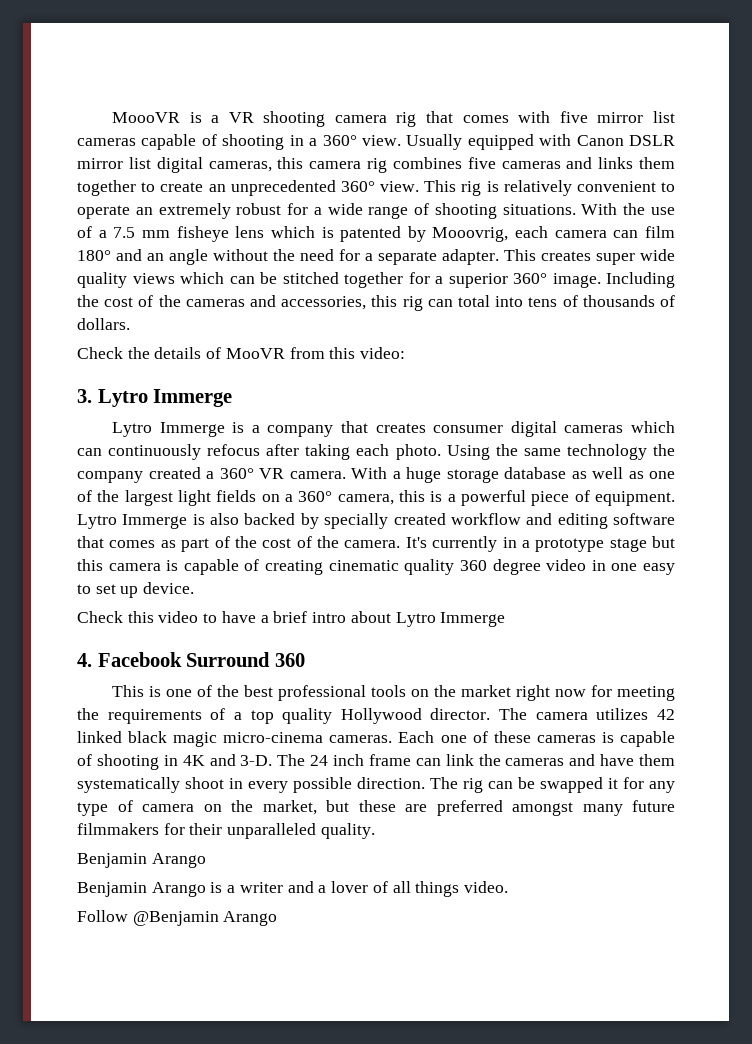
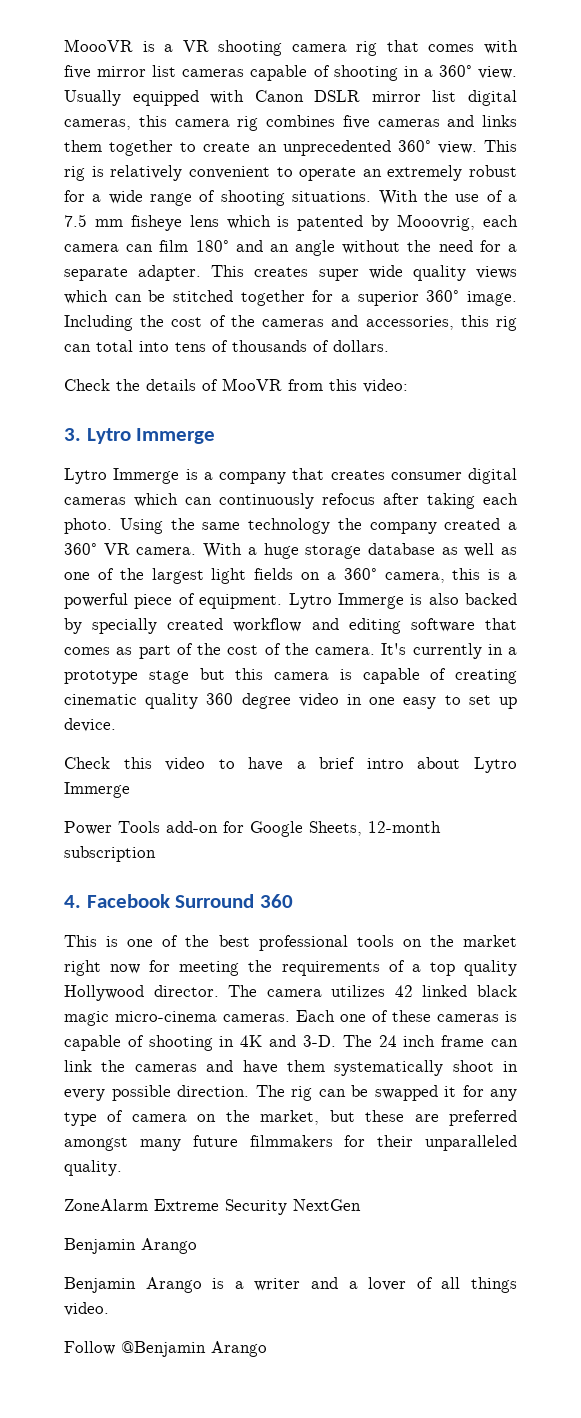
(506, 619) none -> [64,821,441,837] [64,846,156,862] // Power Tools add-on for Google Sheets, 12-month subscription
(375, 831) none -> [64,1199,361,1215] // ZoneAlarm Extreme Security NextGen

